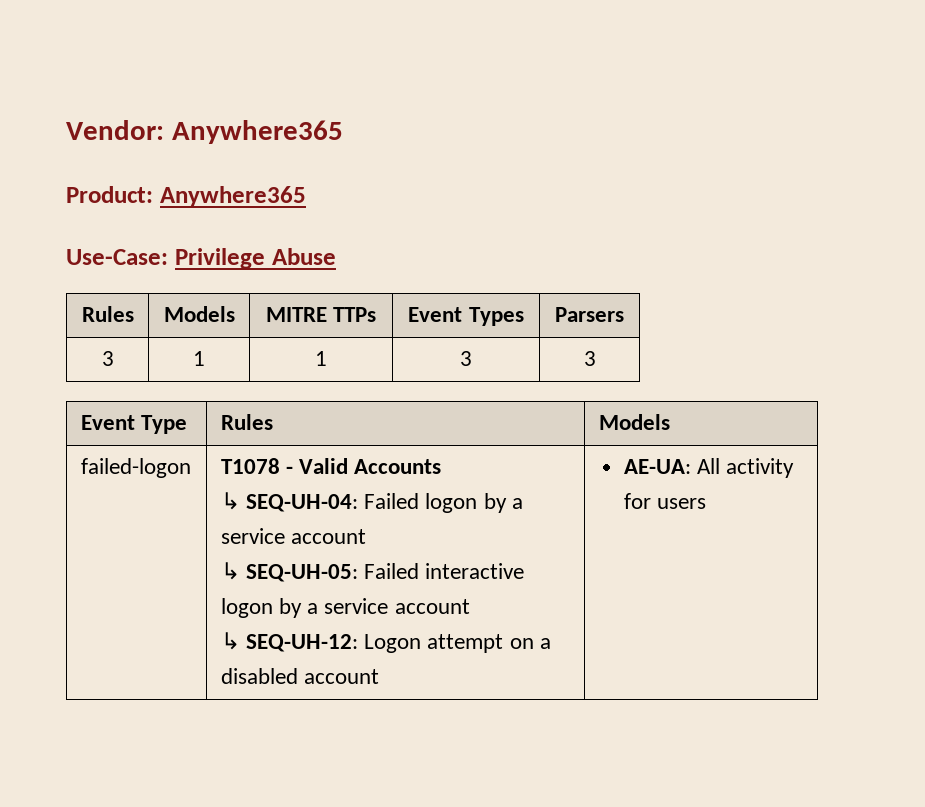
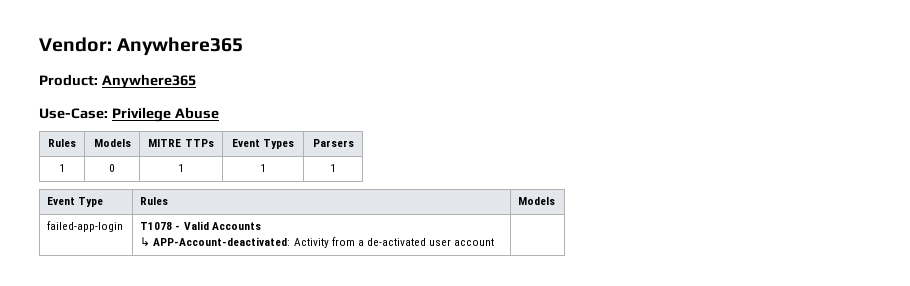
[101,351,114,366] [193,351,205,366] [315,351,327,366] [460,351,472,366] [583,351,596,366] 3 | 1 | 1 | 3 | 3 -> [59,164,65,172] [109,164,115,172] [178,164,184,172] [260,164,266,172] [330,164,336,172] 1 | 0 | 1 | 1 | 1
[80,458,191,478] failed-logon -> [47,221,124,232] failed-app-login
[245,493,523,513] [220,528,366,544] [220,562,525,582] [220,598,470,618] [220,632,551,653] [220,668,379,684] [624,458,795,478] [624,493,707,509] SEQ-UH-04: Failed logon by a service account // ↳ SEQ-UH-05: Failed interactive logon by a service account // ↳ SEQ-UH-12: Logon attempt on a disabled account | AE-UA: All activity for users -> [153,237,495,248] APP-Account-deactivated: Activity from a de-activated user account |

